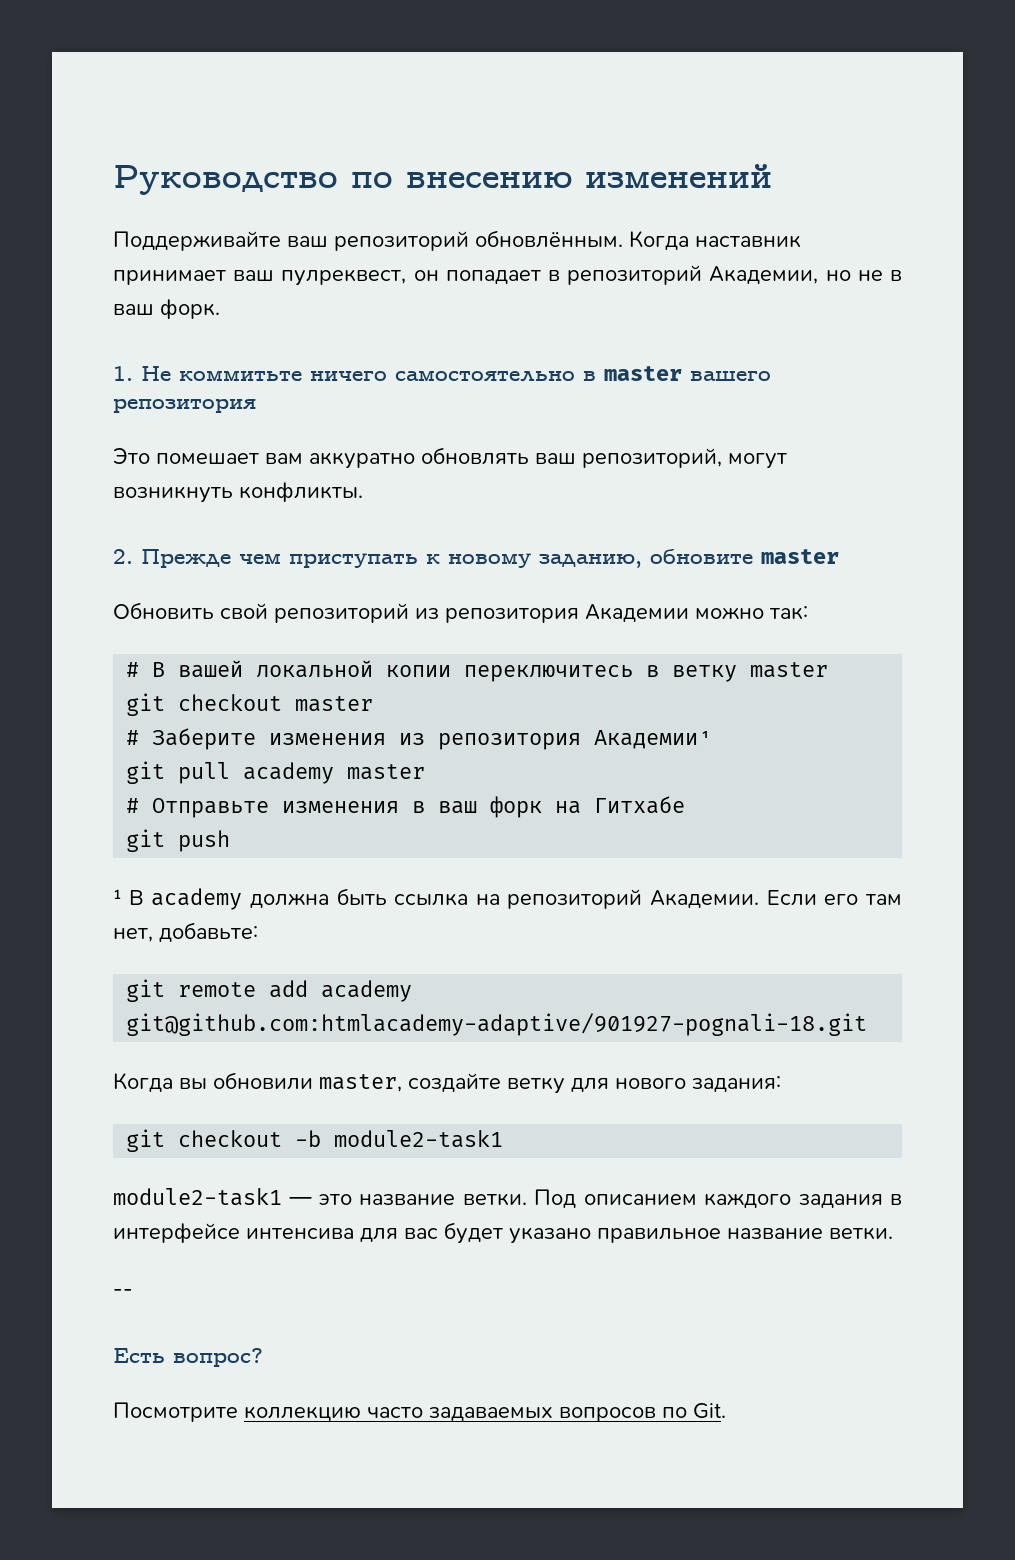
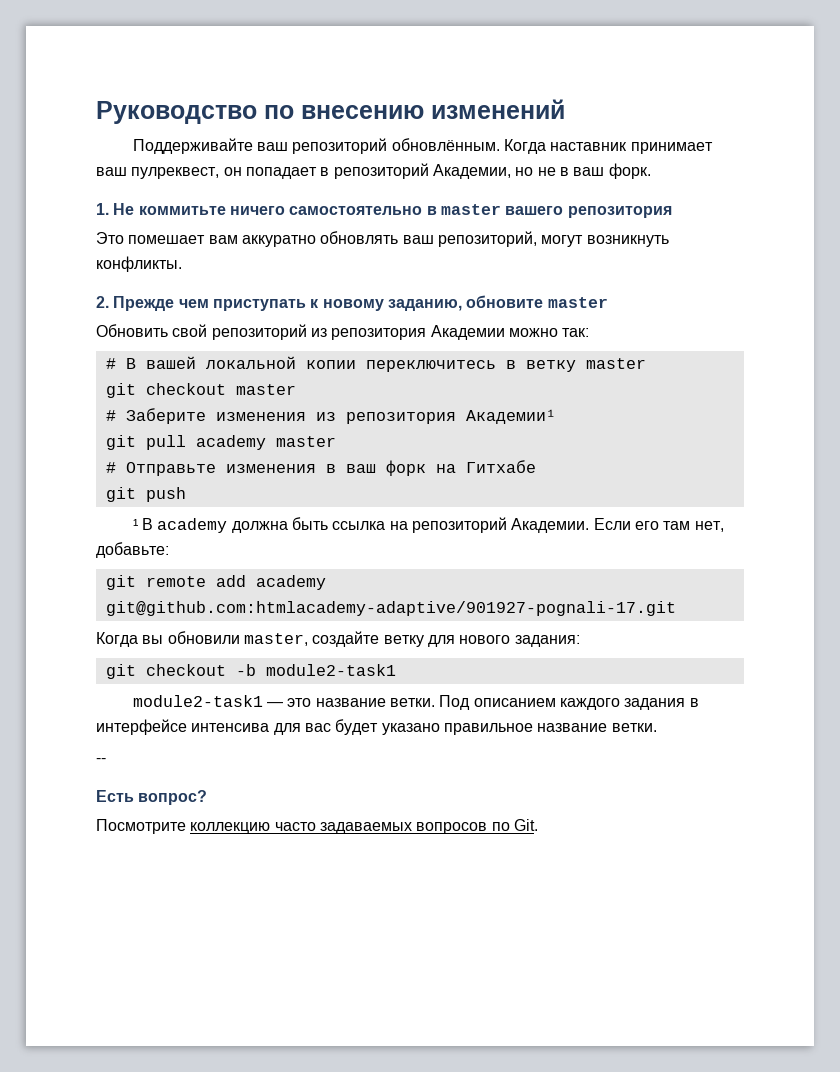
[126,1013,868,1036] git@github.com:htmlacademy-adaptive/901927-pognali-18.git -> [105,601,676,616] git@github.com:htmlacademy-adaptive/901927-pognali-17.git

